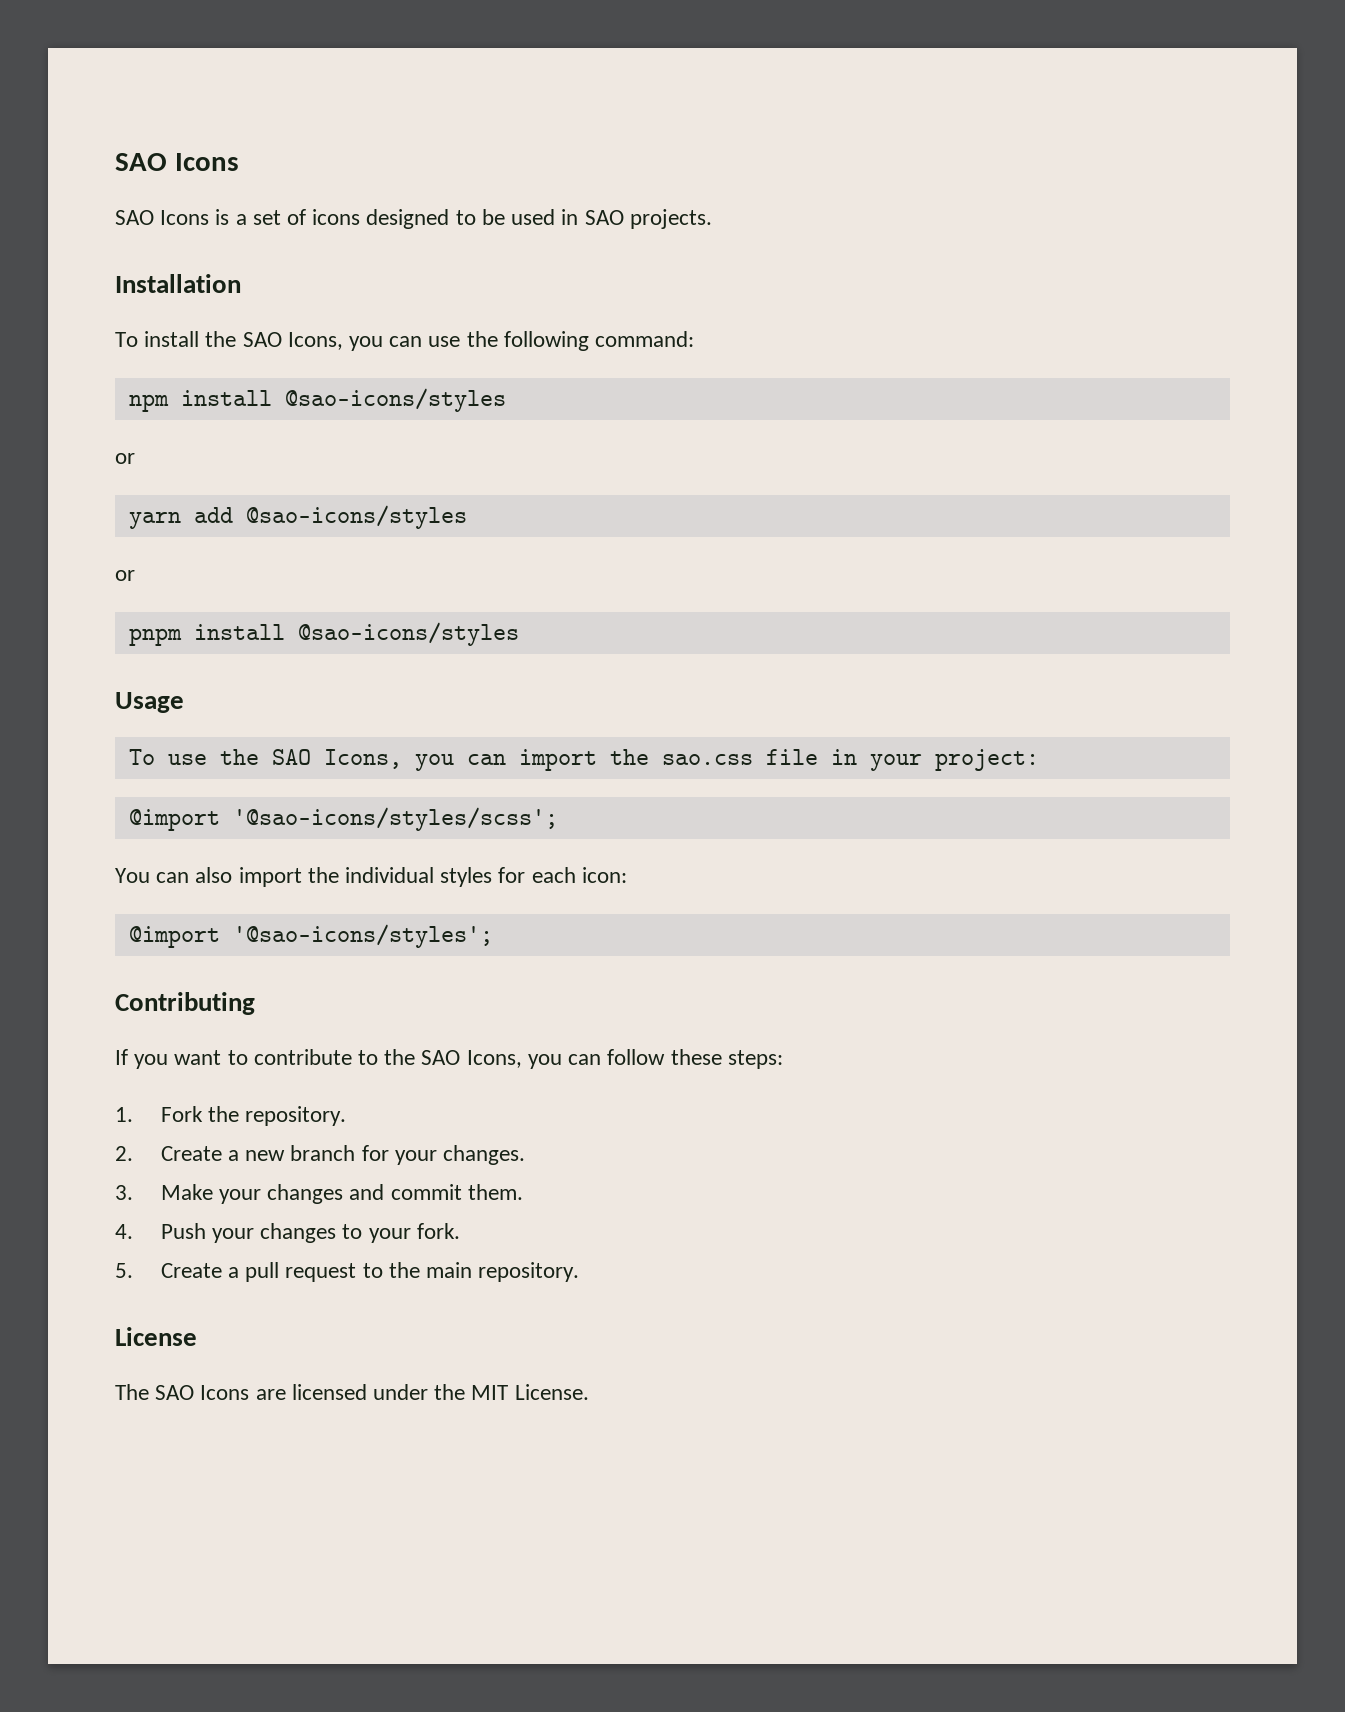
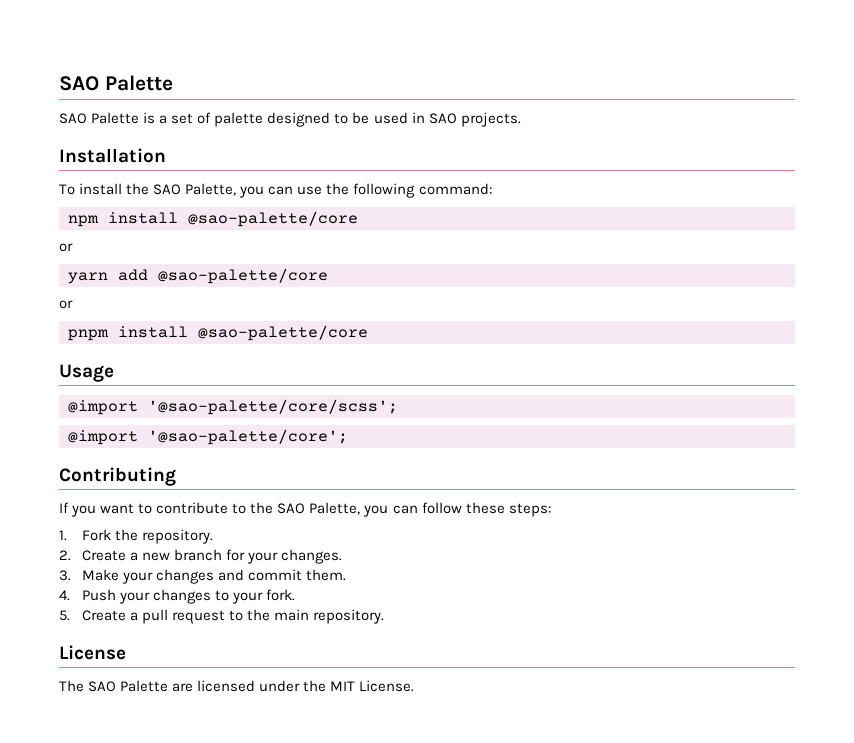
[115,153,239,171] [115,210,210,225] SAO Icons // SAO Icons -> [59,75,173,91] [59,112,140,124] SAO Palette // SAO Palette
[312,209,361,225] icons -> [214,112,264,127] palette
[287,332,343,350] Icons, -> [185,183,237,196] Palette,
[284,388,506,412] @sao-icons/styles -> [188,211,358,227] @sao-palette/core
[245,505,467,529] @sao-icons/styles -> [158,268,328,284] @sao-palette/core
[297,622,519,646] @sao-icons/styles -> [198,325,368,341] @sao-palette/core
[128,749,1039,771] [128,807,558,831] [115,867,627,887] [128,924,493,948] To use the SAO Icons, you can import the sao.css file in your project: // @import '@sao-icons/styles/scss'; // You can also import the individual styles for each icon: // @import '@sao-icons/styles'; -> [68,399,398,415] [68,429,348,445] @import '@sao-palette/core/scss'; // @import '@sao-palette/core';
[466,1050,522,1068] Icons, -> [309,502,361,515] Palette,
[200,1385,250,1400] Icons -> [120,680,169,692] Palette

